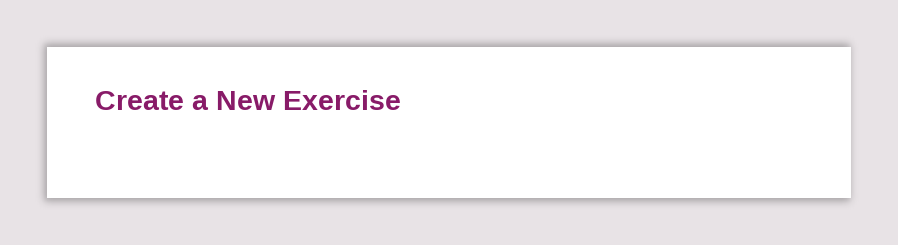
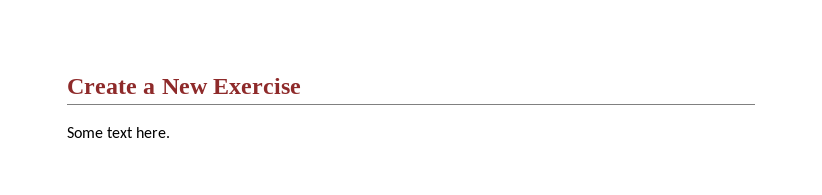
(401, 100) none -> [67,127,171,138] // Some text here.

